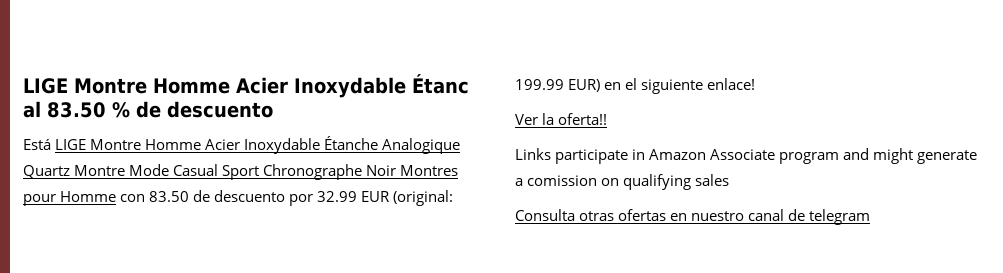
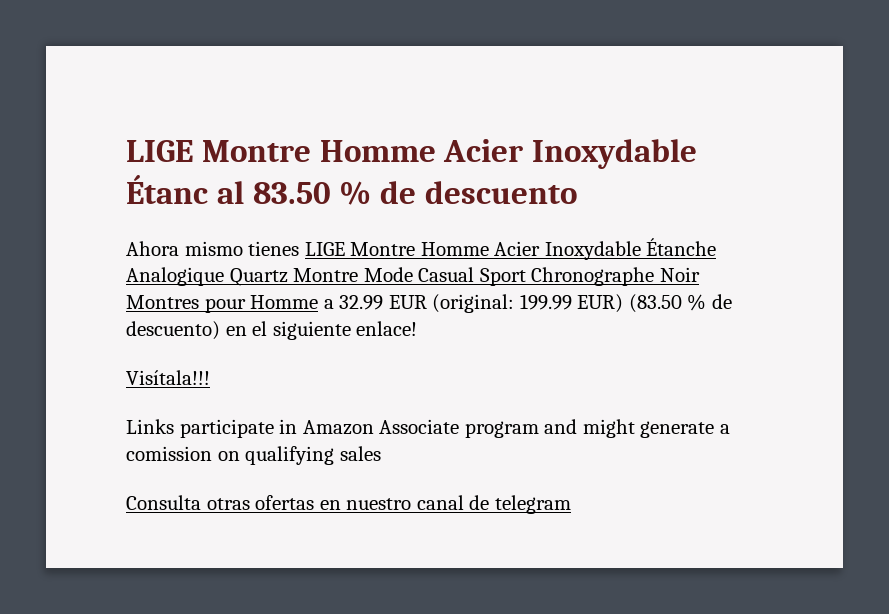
[23,139,51,150] Está -> [126,241,300,256] Ahora mismo tienes
[120,190,314,206] con 83.50 de descuento por -> [323,299,334,309] a
(601, 85) none -> [628,294,732,313] [126,321,220,340] (83.50 % de descuento)
[515,113,608,125] Ver la oferta!! -> [126,370,210,385] Visítala!!!

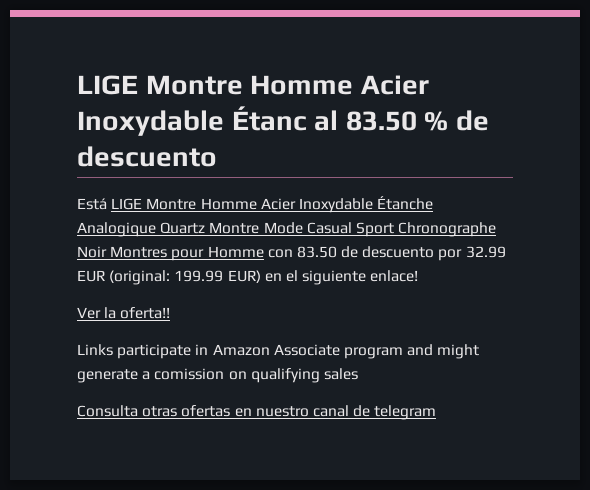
[126,241,300,256] Ahora mismo tienes -> [77,198,107,210] Está
[323,299,334,309] a -> [267,246,463,261] con 83.50 de descuento por
[628,294,732,313] [126,321,220,340] (83.50 % de descuento) -> (261, 276) none
[126,370,210,385] Visítala!!! -> [77,307,171,319] Ver la oferta!!

